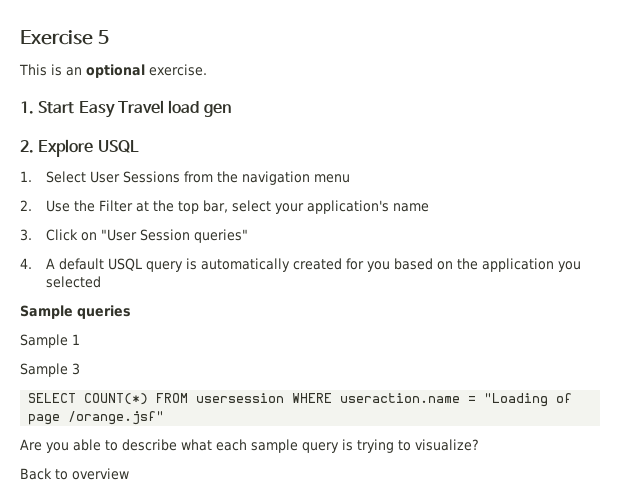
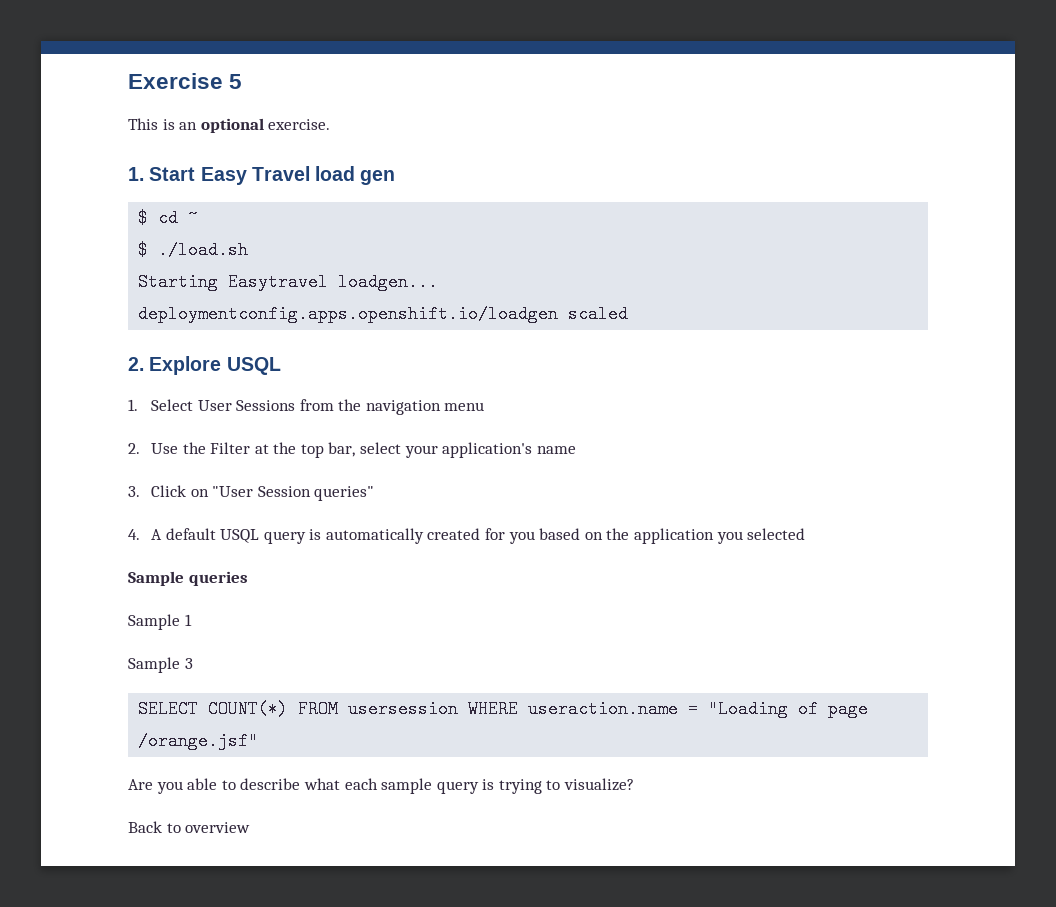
(231, 110) none -> [138,209,199,227] [138,241,249,259] [138,273,439,291] [138,305,629,323] // $ cd ~ // $ ./load.sh // Starting Easytravel loadgen... // deploymentconfig.apps.openshift.io/loadgen scaled

